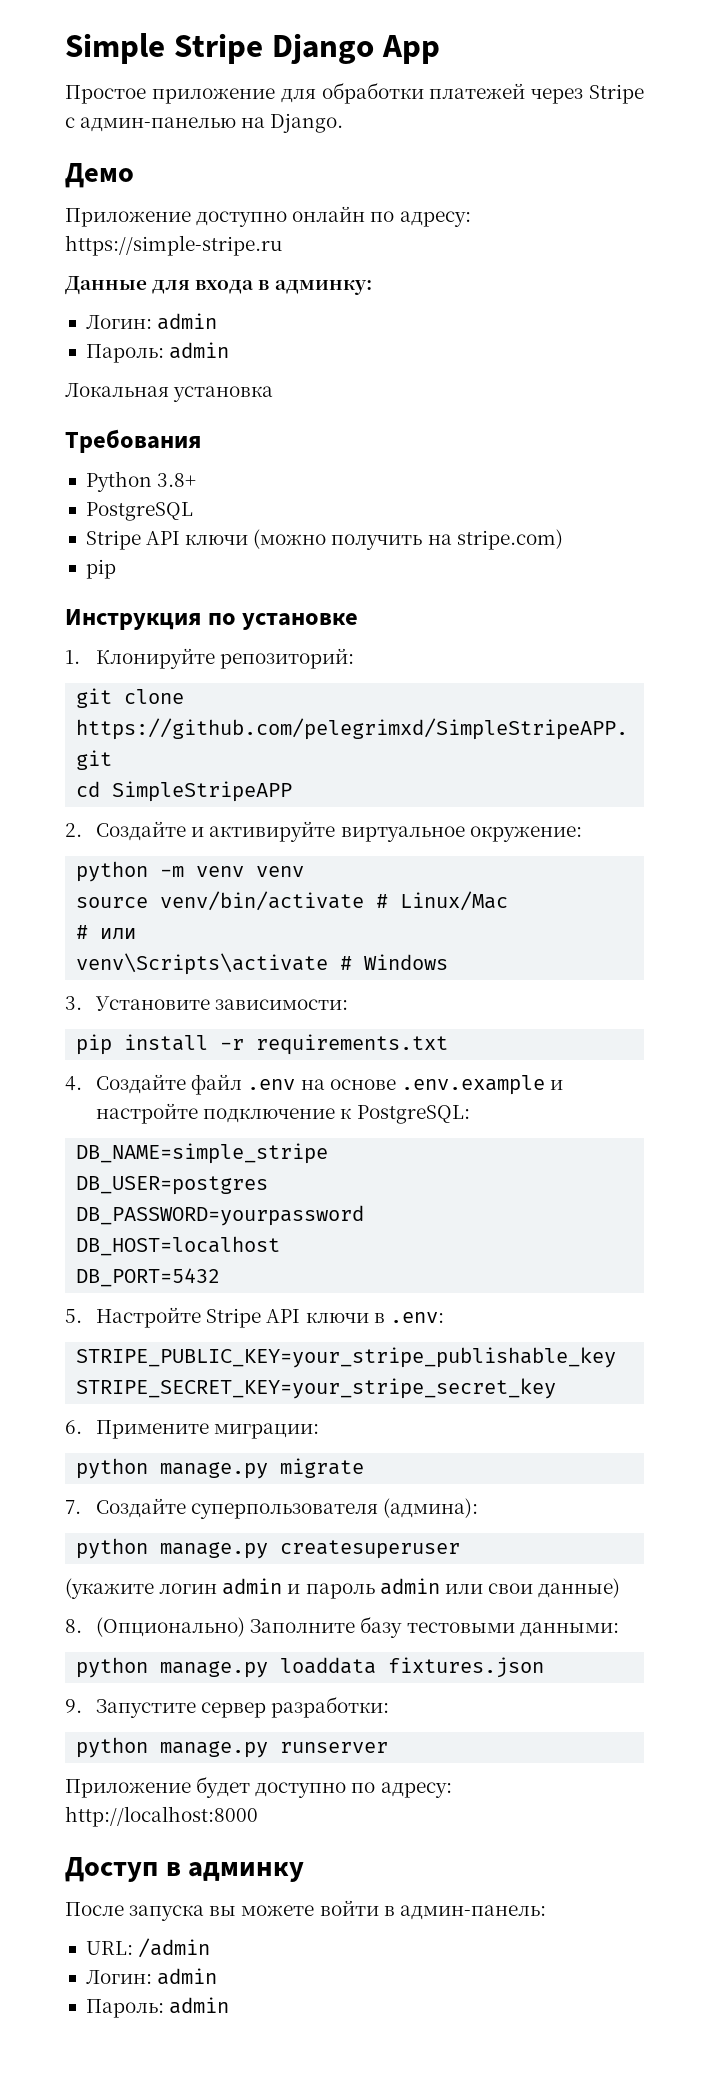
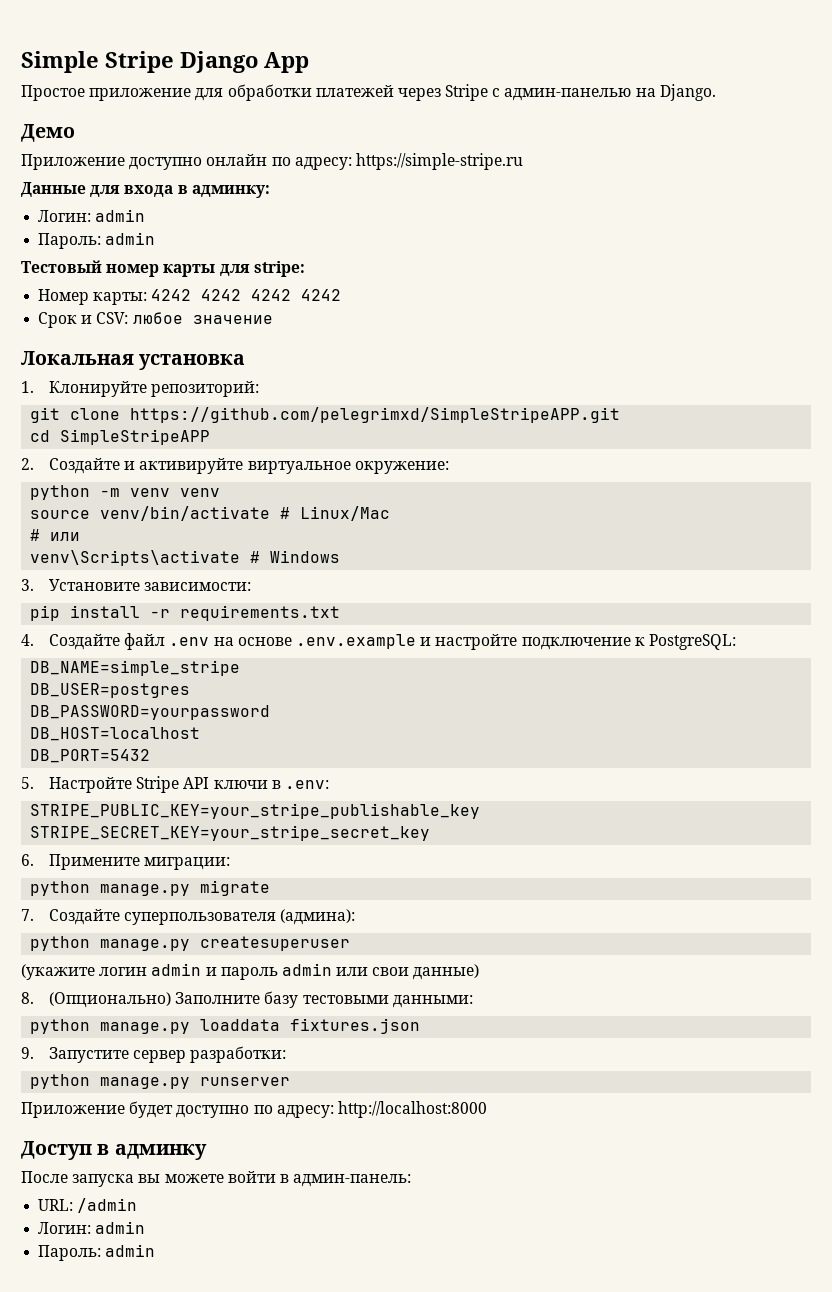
[65,383,274,402] [65,429,201,453] [85,471,197,492] [85,502,193,521] [85,529,563,550] [85,559,116,579] [65,609,359,630] Локальная установка // Требования // Python 3.8+ // PostgreSQL // Stripe API ключи (можно получить на stripe.com) // pip // Инструкция по установке -> [21,260,305,277] [38,289,342,305] [38,312,273,328] [21,351,246,370] Тестовый номер карты для stripe: // Номер карты: 4242 4242 4242 4242 // Срок и CSV: любое значение // Локальная установка

